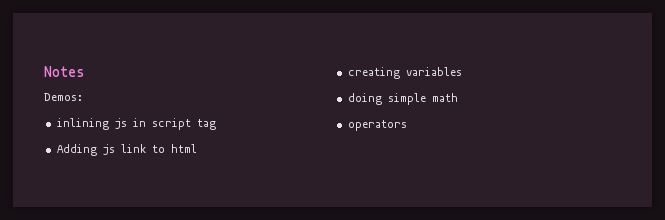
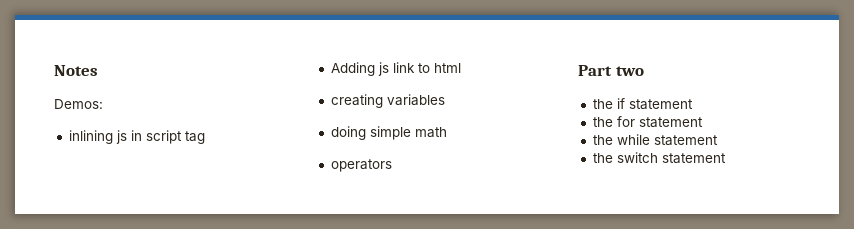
(407, 125) none -> [578,65,644,76] [592,98,693,110] [592,116,703,128] [592,134,718,146] [592,152,726,164] // Part two // the if statement // the for statement // the while statement // the switch statement

